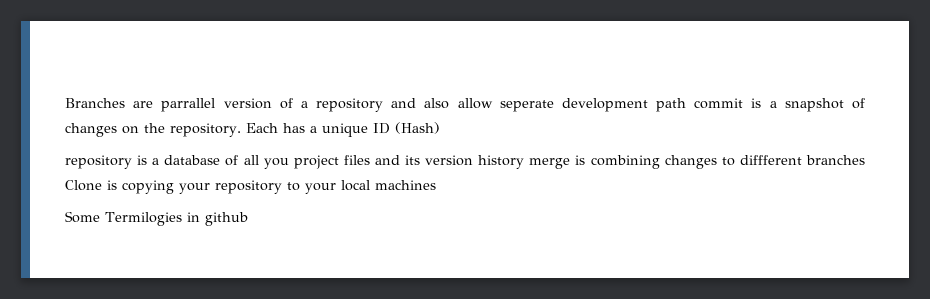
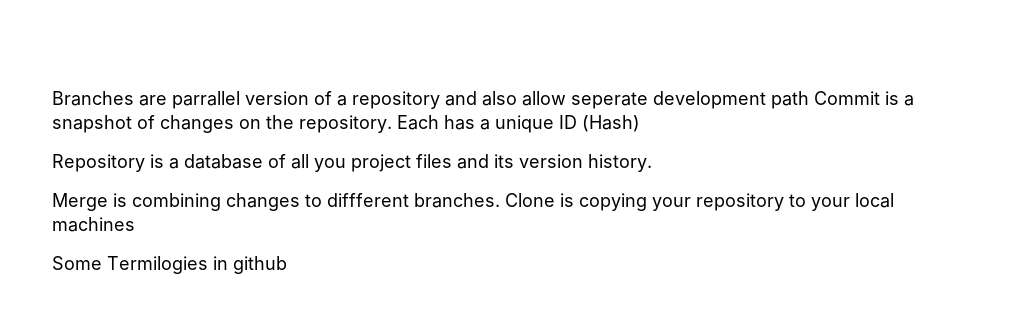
[694,98,744,109] commit -> [814,91,880,105] Commit
[65,155,132,169] repository -> [52,154,145,172] Repository
[478,155,571,169] history merge -> [588,154,652,172] [52,193,108,211] history. // Merge
[805,155,865,165] branches -> [414,193,500,208] branches.

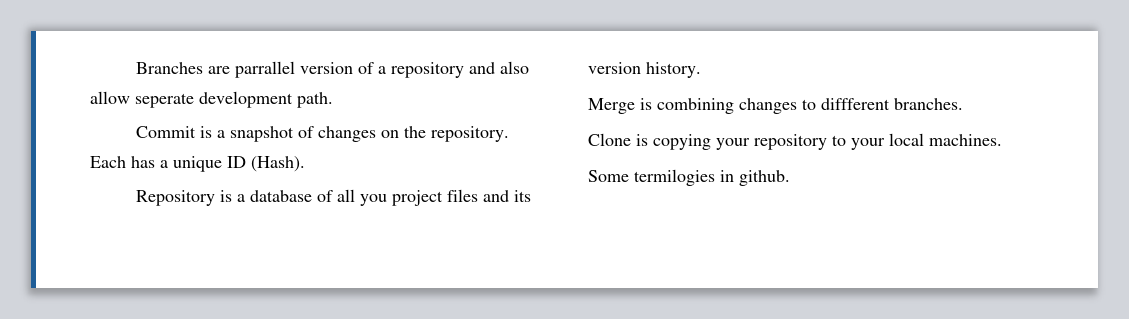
[771,91,809,109] path -> [297,92,333,108] path. //
[582,115,640,132] (Hash) -> [251,156,305,172] (Hash).
(500, 200) none -> (963, 104) //
[52,217,135,232] machines -> [929,134,1002,146] machines.
[107,256,287,274] Termilogies in github -> [634,169,790,186] termilogies in github.

